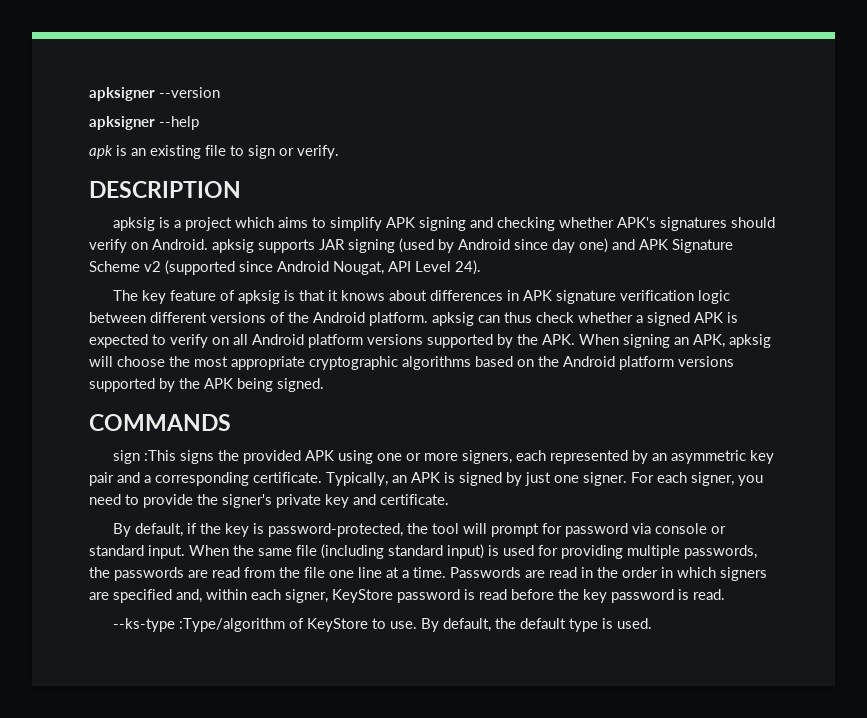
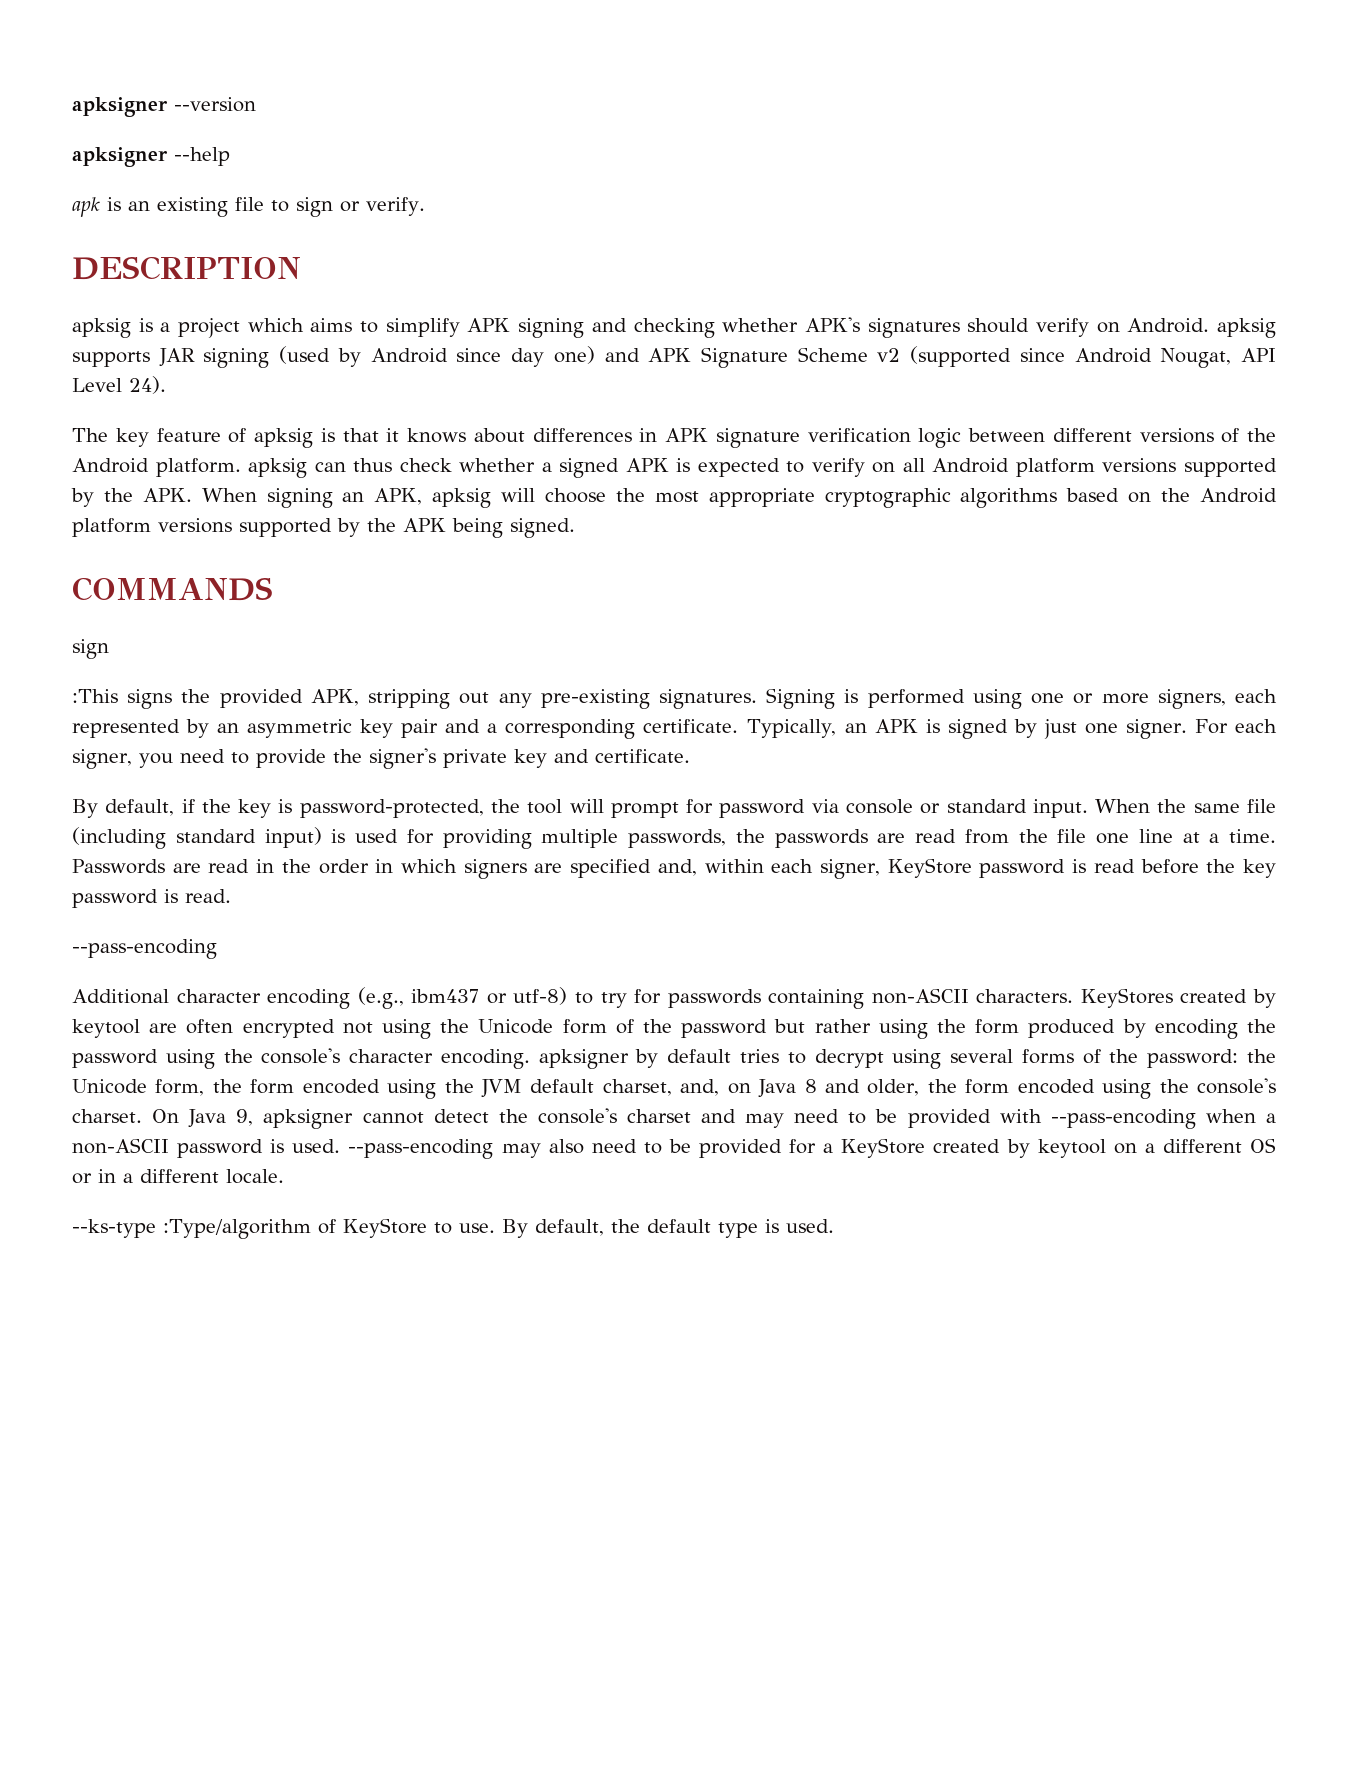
(141, 457) none -> (109, 649) //
[305,450,335,461] APK -> [310,688,965,709] APK, stripping out any pre-existing signatures. Signing is performed
(725, 594) none -> [72,939,217,959] [72,987,1276,1009] [72,1019,1277,1039] [72,1048,1277,1069] [72,1078,1276,1099] [72,1108,1276,1129] [72,1138,1276,1159] [72,1169,284,1184] // --pass-encoding // Additional character encoding (e.g., ibm437 or utf-8) to try for passwords containing non-ASCII characters. KeyStores created by keytool are often encrypted not using the Unicode form of the password but rather using the form produced by encoding the password using the console's character encoding. apksigner by default tries to decrypt using several forms of the password: the Unicode form, the form encoded using the JVM default charset, and, on Java 8 and older, the form encoded using the console's charset. On Java 9, apksigner cannot detect the console's charset and may need to be provided with --pass-encoding when a non-ASCII password is used. --pass-encoding may also need to be provided for a KeyStore created by keytool on a different OS or in a different locale.

